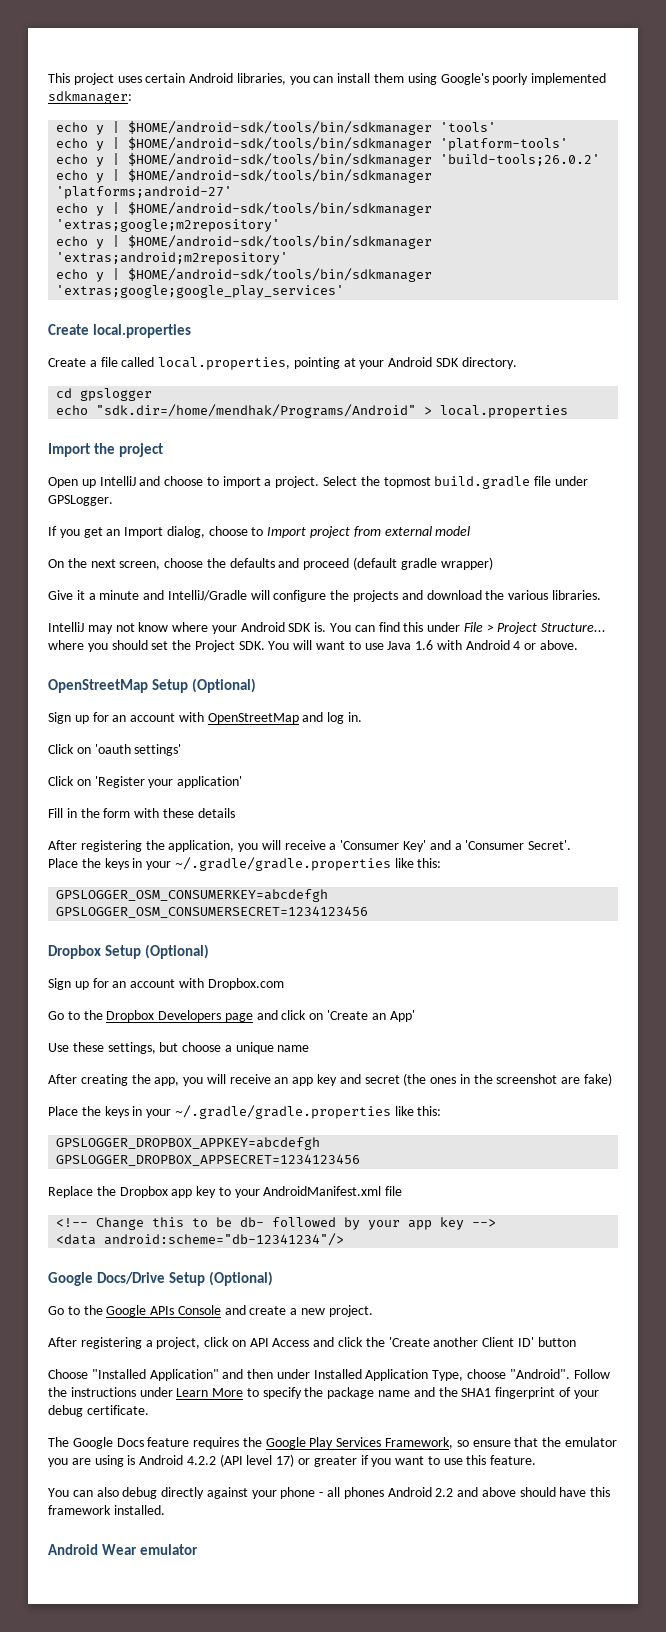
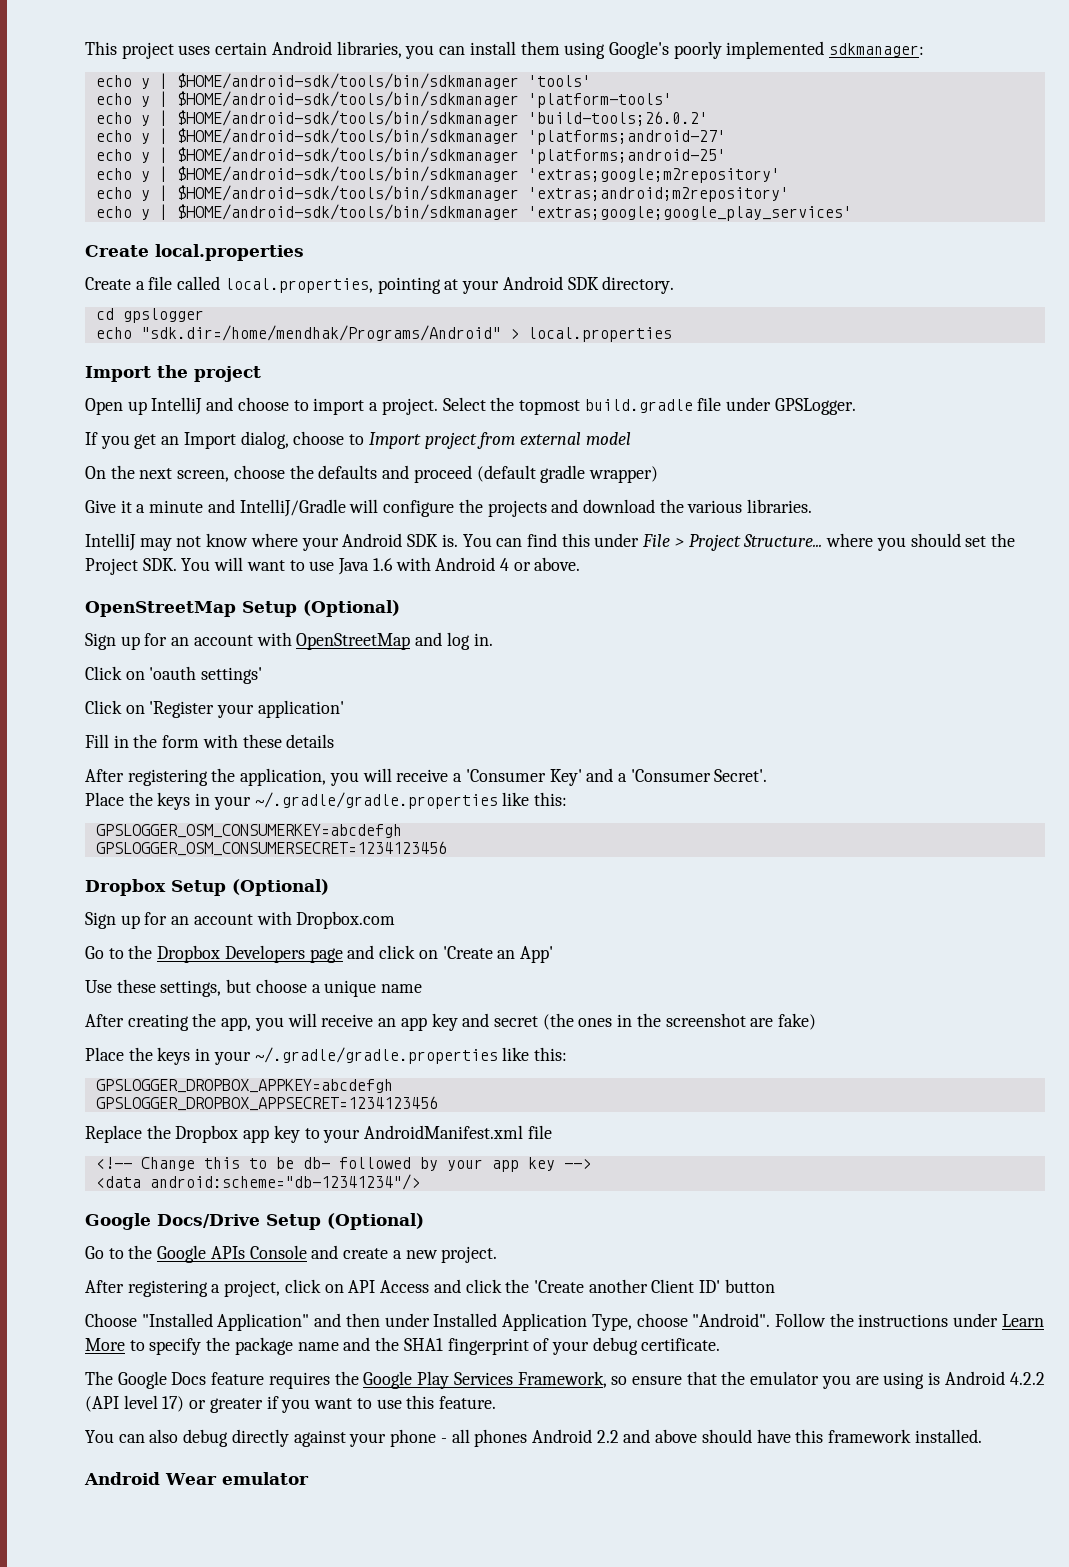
(233, 192) none -> [95,147,726,164] // echo y | $HOME/android-sdk/tools/bin/sdkmanager 'platforms;android-25'

